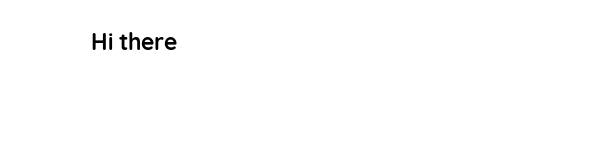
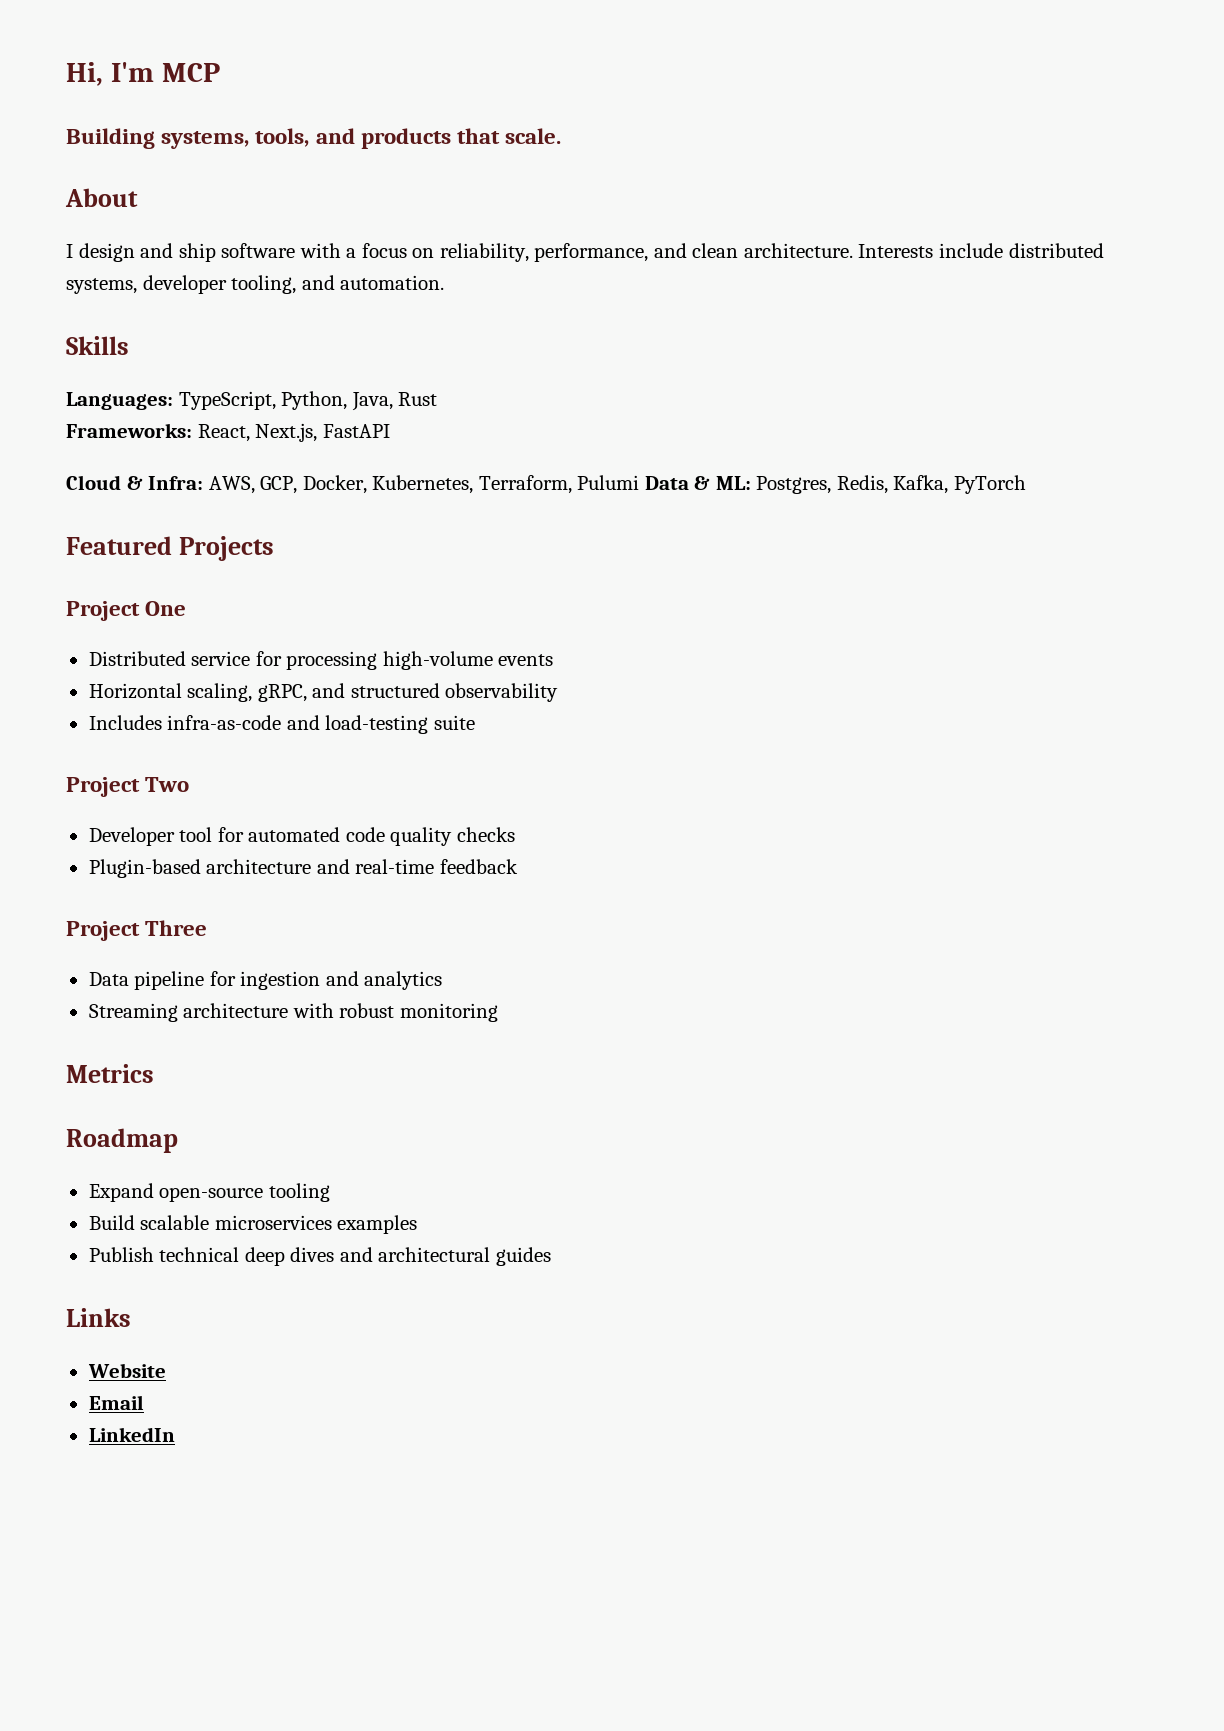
[91,32,178,50] Hi there -> [66,62,220,86] [66,128,562,149] [65,188,138,207] [66,243,1104,262] [66,275,445,294] [66,336,129,355] [66,391,438,411] [66,423,390,442] [66,475,1027,494] [66,536,274,561] [66,601,187,621] [88,651,554,670] [88,683,559,702] [88,715,475,734] [66,777,190,797] [88,827,515,846] [88,859,518,878] [66,920,208,941] [88,971,443,990] [88,1003,498,1022] [66,1064,154,1083] [66,1128,178,1153] [88,1183,330,1202] [88,1215,418,1234] [88,1247,551,1266] [66,1308,131,1327] [87,1363,166,1378] [88,1395,144,1410] [88,1427,175,1442] Hi, I'm MCP // Building systems, tools, and products that scale. // About // I design and ship software with a focus on reliability, performance, and clean architecture. Interests include distributed systems, developer tooling, and automation. // Skills // Languages: TypeScript, Python, Java, Rust // Frameworks: React, Next.js, FastAPI // Cloud & Infra: AWS, GCP, Docker, Kubernetes, Terraform, Pulumi Data & ML: Postgres, Redis, Kafka, PyTorch // Featured Projects // Project One // Distributed service for processing high-volume events // Horizontal scaling, gRPC, and structured observability // Includes infra-as-code and load-testing suite // Project Two // Developer tool for automated code quality checks // Plugin-based architecture and real-time feedback // Project Three // Data pipeline for ingestion and analytics // Streaming architecture with robust monitoring // Metrics // Roadmap // Expand open-source tooling // Build scalable microservices examples // Publish technical deep dives and architectural guides // Links // Website // Email // LinkedIn

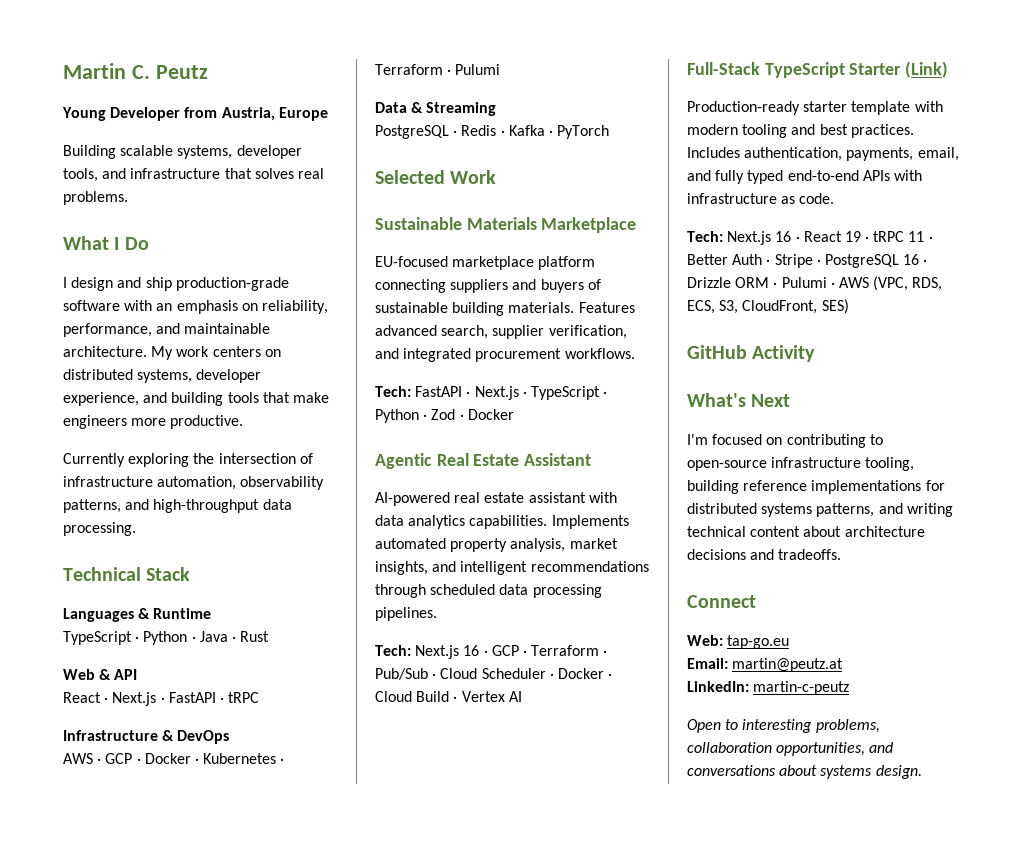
[66,62,220,86] [66,128,562,149] [65,188,138,207] Hi, I'm MCP // Building systems, tools, and products that scale. // About -> [63,63,208,79] [62,107,328,121] [63,145,302,159] [63,168,324,182] [63,191,128,205] [63,236,149,250] Martin C. Peutz // Young Developer from Austria, Europe // Building scalable systems, developer tools, and infrastructure that solves real problems. // What I Do
(216, 252) none -> [175,277,289,291] production-grade
[346,243,407,258] a focus -> [156,300,238,314] an emphasis
[692,243,1104,258] [66,275,445,294] [66,336,129,355] [66,391,438,411] [66,423,390,442] [66,475,640,494] clean architecture. Interests include distributed systems, developer tooling, and automation. // Skills // Languages: TypeScript, Python, Java, Rust // Frameworks: React, Next.js, FastAPI // Cloud & Infra: AWS, GCP, Docker, Kubernetes, Terraform, Pulumi -> [184,323,271,334] [63,346,281,360] [63,369,262,383] [63,392,329,406] [63,415,244,429] [63,453,313,467] [63,476,325,490] [63,499,292,513] [63,522,136,536] [63,567,191,581] [63,608,212,622] [63,631,270,645] [63,669,138,680] [63,692,260,706] [63,730,230,744] [63,753,285,764] [375,64,501,75] maintainable architecture. My work centers on distributed systems, developer experience, and building tools that make engineers more productive. // Currently exploring the intersection of infrastructure automation, observability patterns, and high-throughput data processing. // Technical Stack // Languages & Runtime // TypeScript · Python · Java · Rust // Web & API // React · Next.js · FastAPI · tRPC // Infrastructure & DevOps // AWS · GCP · Docker · Kubernetes · Terraform · Pulumi //
[715,475,1027,494] [66,536,274,561] [66,601,187,621] [88,651,554,670] [88,683,559,702] [88,715,475,734] [66,777,190,797] [88,827,515,846] [88,859,518,878] [66,920,208,941] [88,971,443,990] [88,1003,498,1022] [66,1064,154,1083] [66,1128,178,1153] [88,1183,330,1202] [88,1215,418,1234] [88,1247,551,1266] [66,1308,131,1327] [87,1363,166,1378] [88,1395,144,1410] [88,1427,175,1442] ML: Postgres, Redis, Kafka, PyTorch // Featured Projects // Project One // Distributed service for processing high-volume events // Horizontal scaling, gRPC, and structured observability // Includes infra-as-code and load-testing suite // Project Two // Developer tool for automated code quality checks // Plugin-based architecture and real-time feedback // Project Three // Data pipeline for ingestion and analytics // Streaming architecture with robust monitoring // Metrics // Roadmap // Expand open-source tooling // Build scalable microservices examples // Publish technical deep dives and architectural guides // Links // Website // Email // LinkedIn -> [426,102,497,116] [375,125,610,139] [375,170,497,184] [375,217,637,233] [375,256,596,270] [375,279,601,293] [375,302,635,316] [375,325,627,339] [375,348,635,362] [375,386,608,400] [375,409,514,423] [375,453,592,469] [375,492,617,506] [375,515,629,529] [375,538,618,552] [375,561,649,575] [375,584,602,598] [375,607,437,621] [375,645,608,659] [375,668,613,680] [375,691,522,702] [687,61,949,78] [687,101,943,115] [687,124,914,138] [687,147,959,161] [687,170,922,184] [687,193,835,204] [687,231,933,245] [687,254,928,268] [687,276,943,291] [687,299,849,314] [687,345,816,362] [687,393,791,407] [687,434,883,448] [687,457,915,471] [687,480,945,494] [687,503,953,517] [687,526,925,537] [687,549,842,560] [687,595,756,608] [687,635,790,649] [687,658,844,672] [687,681,850,695] [687,719,880,733] [687,742,894,756] [687,765,922,779] Streaming // PostgreSQL · Redis · Kafka · PyTorch // Selected Work // Sustainable Materials Marketplace // EU-focused marketplace platform connecting suppliers and buyers of sustainable building materials. Features advanced search, supplier verification, and integrated procurement workflows. // Tech: FastAPI · Next.js · TypeScript · Python · Zod · Docker // Agentic Real Estate Assistant // AI-powered real estate assistant with data analytics capabilities. Implements automated property analysis, market insights, and intelligent recommendations through scheduled data processing pipelines. // Tech: Next.js 16 · GCP · Terraform · Pub/Sub · Cloud Scheduler · Docker · Cloud Build · Vertex AI // Full-Stack TypeScript Starter (Link) // Production-ready starter template with modern tooling and best practices. Includes authentication, payments, email, and fully typed end-to-end APIs with infrastructure as code. // Tech: Next.js 16 · React 19 · tRPC 11 · Better Auth · Stripe · PostgreSQL 16 · Drizzle ORM · Pulumi · AWS (VPC, RDS, ECS, S3, CloudFront, SES) // GitHub Activity // What's Next // I'm focused on contributing to open-source infrastructure tooling, building reference implementations for distributed systems patterns, and writing technical content about architecture decisions and tradeoffs. // Connect // Web: tap-go.eu // Email: martin@peutz.at // LinkedIn: martin-c-peutz // Open to interesting problems, collaboration opportunities, and conversations about systems design.

